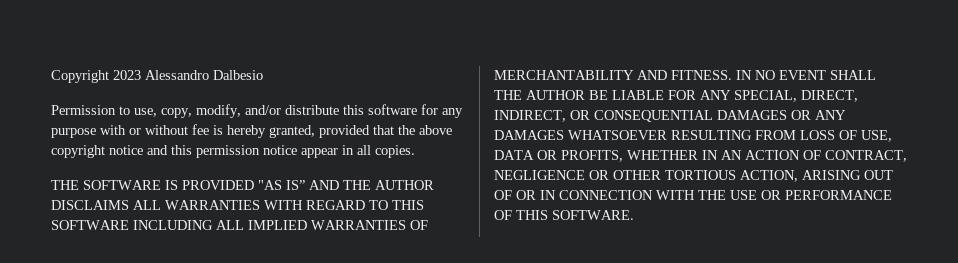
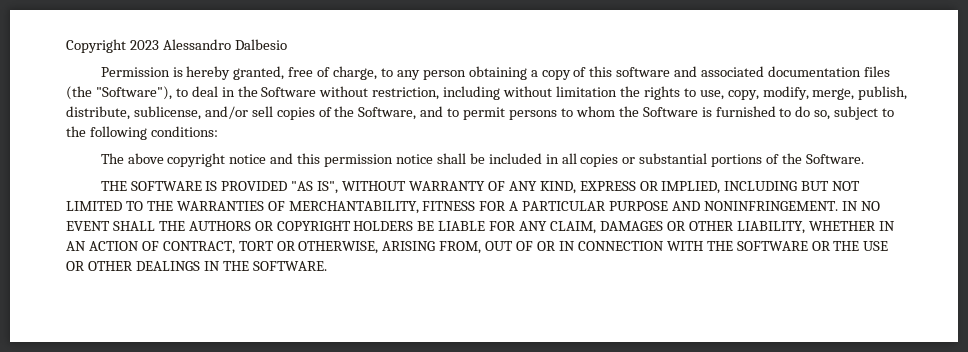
[119,104,463,118] [51,124,415,138] to use, copy, modify, and/or distribute this software for any purpose with or without fee is hereby granted, provided that the -> [172,66,890,80] [66,86,908,100] [66,106,895,120] [66,126,218,140] [100,153,124,164] is hereby granted, free of charge, to any person obtaining a copy of this software and associated documentation files (the "Software"), to deal in the Software without restriction, including without limitation the rights to use, copy, modify, merge, publish, distribute, sublicense, and/or sell copies of the Software, and to permit persons to whom the Software is furnished to do so, subject to the following conditions: // The
[301,145,415,158] appear in all copies. -> [436,153,864,167] shall be included in all copies or substantial portions of the Software.
[286,180,434,190] [51,200,424,210] [51,220,428,230] [494,70,732,80] IS” AND THE AUTHOR DISCLAIMS ALL WARRANTIES WITH REGARD TO THIS SOFTWARE INCLUDING ALL IMPLIED WARRANTIES OF MERCHANTABILITY AND FITNESS. -> [317,181,861,194] [66,201,838,214] IS", WITHOUT WARRANTY OF ANY KIND, EXPRESS OR IMPLIED, INCLUDING BUT NOT LIMITED TO THE WARRANTIES OF MERCHANTABILITY, FITNESS FOR A PARTICULAR PURPOSE AND NONINFRINGEMENT.
[526,90,858,102] [494,110,846,122] [494,130,892,142] [494,150,623,162] AUTHOR BE LIABLE FOR ANY SPECIAL, DIRECT, INDIRECT, OR CONSEQUENTIAL DAMAGES OR ANY DAMAGES WHATSOEVER RESULTING FROM LOSS OF USE, DATA OR PROFITS, -> [188,221,805,234] AUTHORS OR COPYRIGHT HOLDERS BE LIABLE FOR ANY CLAIM, DAMAGES OR OTHER LIABILITY,
[494,170,861,182] NEGLIGENCE OR OTHER TORTIOUS ACTION, ARISING -> [238,241,482,254] TORT OR OTHERWISE, ARISING FROM,
[730,190,892,200] [494,210,548,220] USE OR PERFORMANCE OF THIS -> [736,241,889,251] [66,261,249,271] SOFTWARE OR THE USE OR OTHER DEALINGS IN THE

